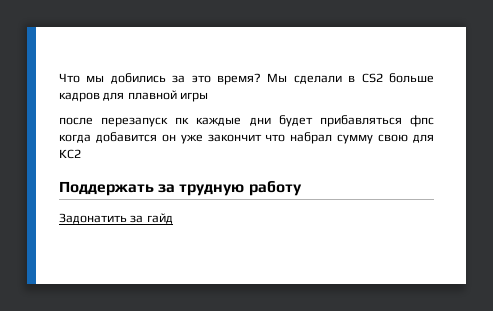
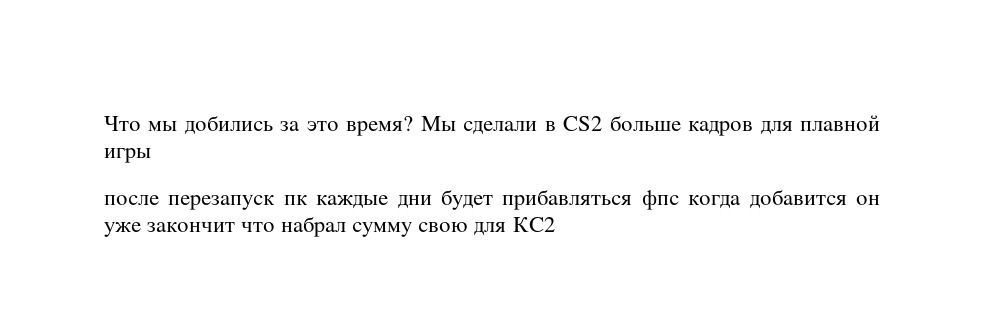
[59,181,302,196] [59,213,173,224] // Поддержать за трудную работу // Задонатить за гайд -> (555, 224) none

